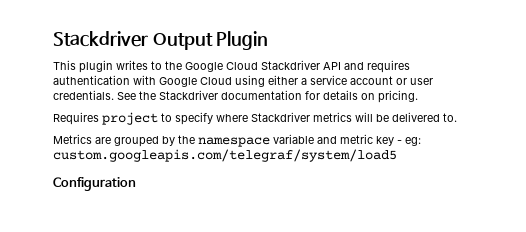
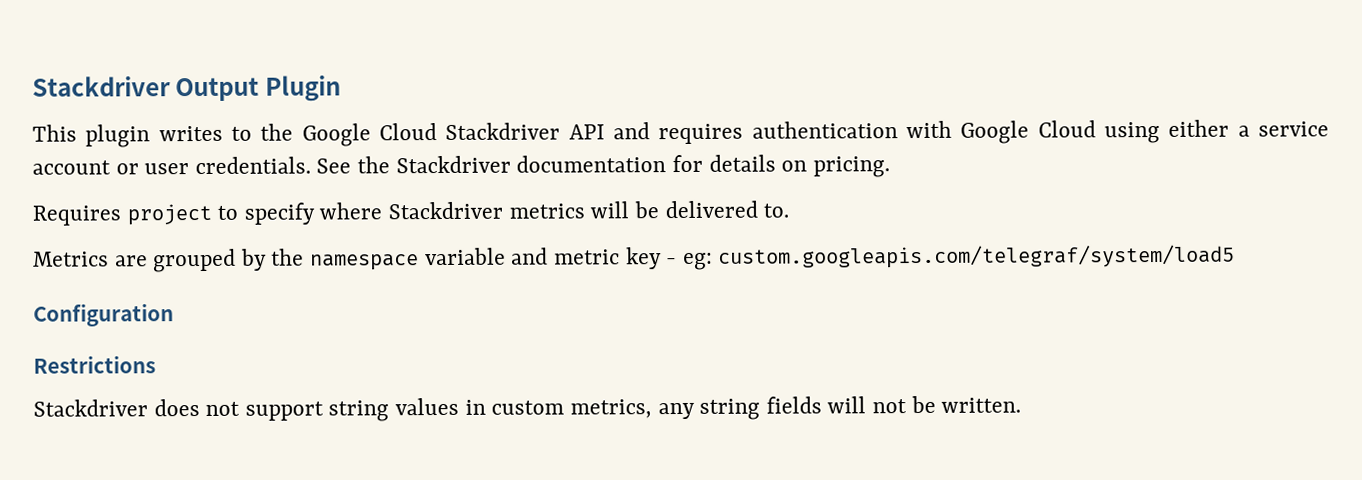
(136, 184) none -> [33,355,156,374] [33,395,1022,422] // Restrictions // Stackdriver does not support string values in custom metrics, any string fields will not be written.

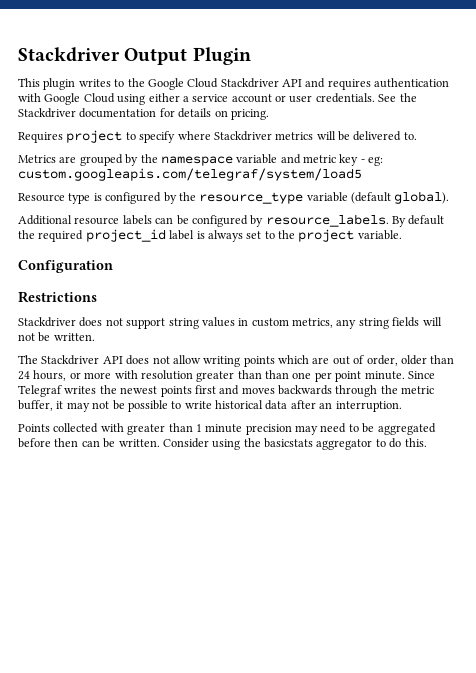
(1236, 256) none -> [18,191,450,204] [18,214,445,227] [18,229,402,242] // Resource type is configured by the resource_type variable (default global). // Additional resource labels can be configured by resource_labels. By default the required project_id label is always set to the project variable.
(1022, 405) none -> [18,355,455,367] [18,370,435,382] [18,385,435,397] [18,400,402,412] [18,423,436,435] [18,438,427,450] // The Stackdriver API does not allow writing points which are out of order, older than 24 hours, or more with resolution greater than than one per point minute. Since Telegraf writes the newest points first and moves backwards through the metric buffer, it may not be possible to write historical data after an interruption. // Points collected with greater than 1 minute precision may need to be aggregated before then can be written. Consider using the basicstats aggregator to do this.

